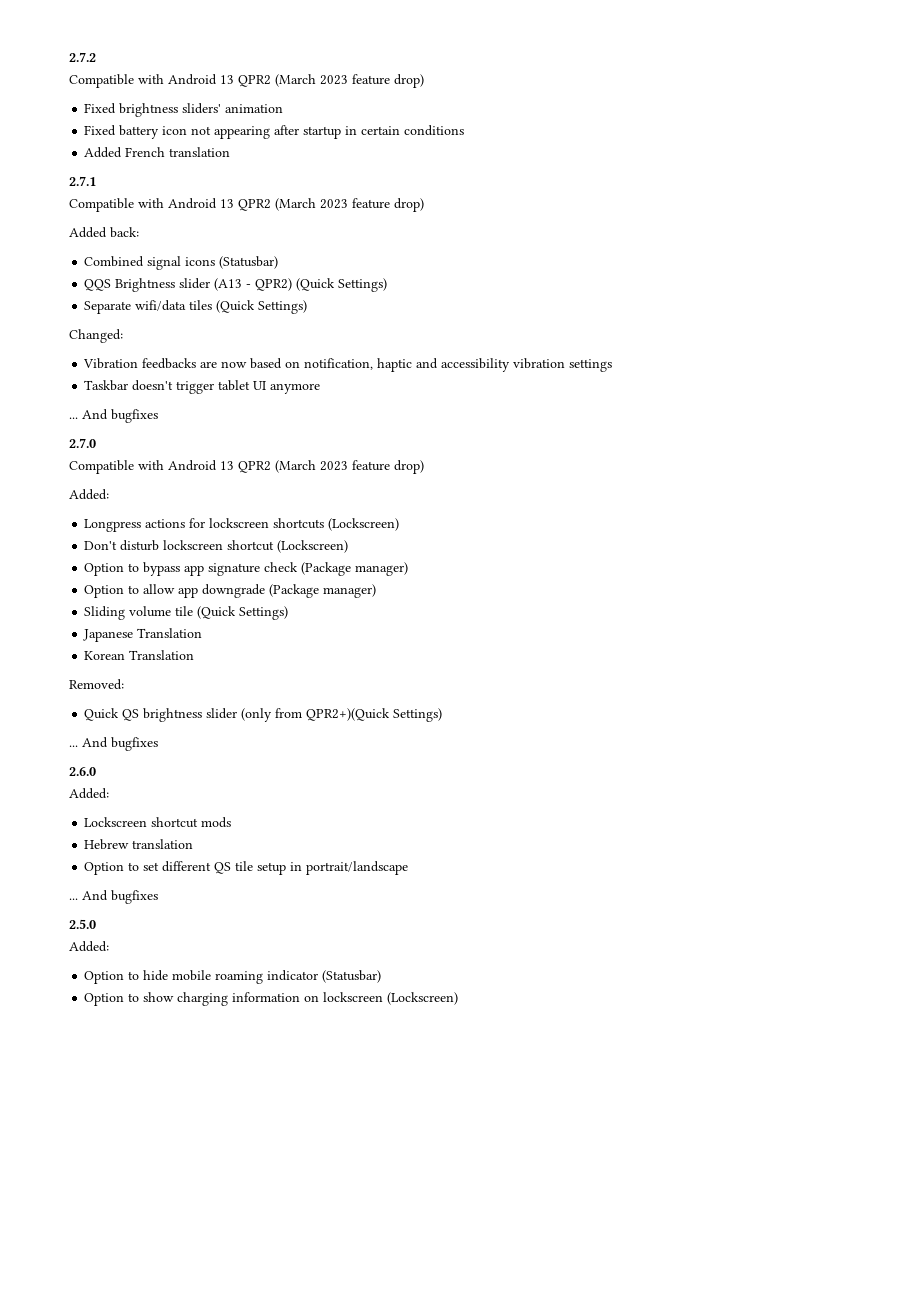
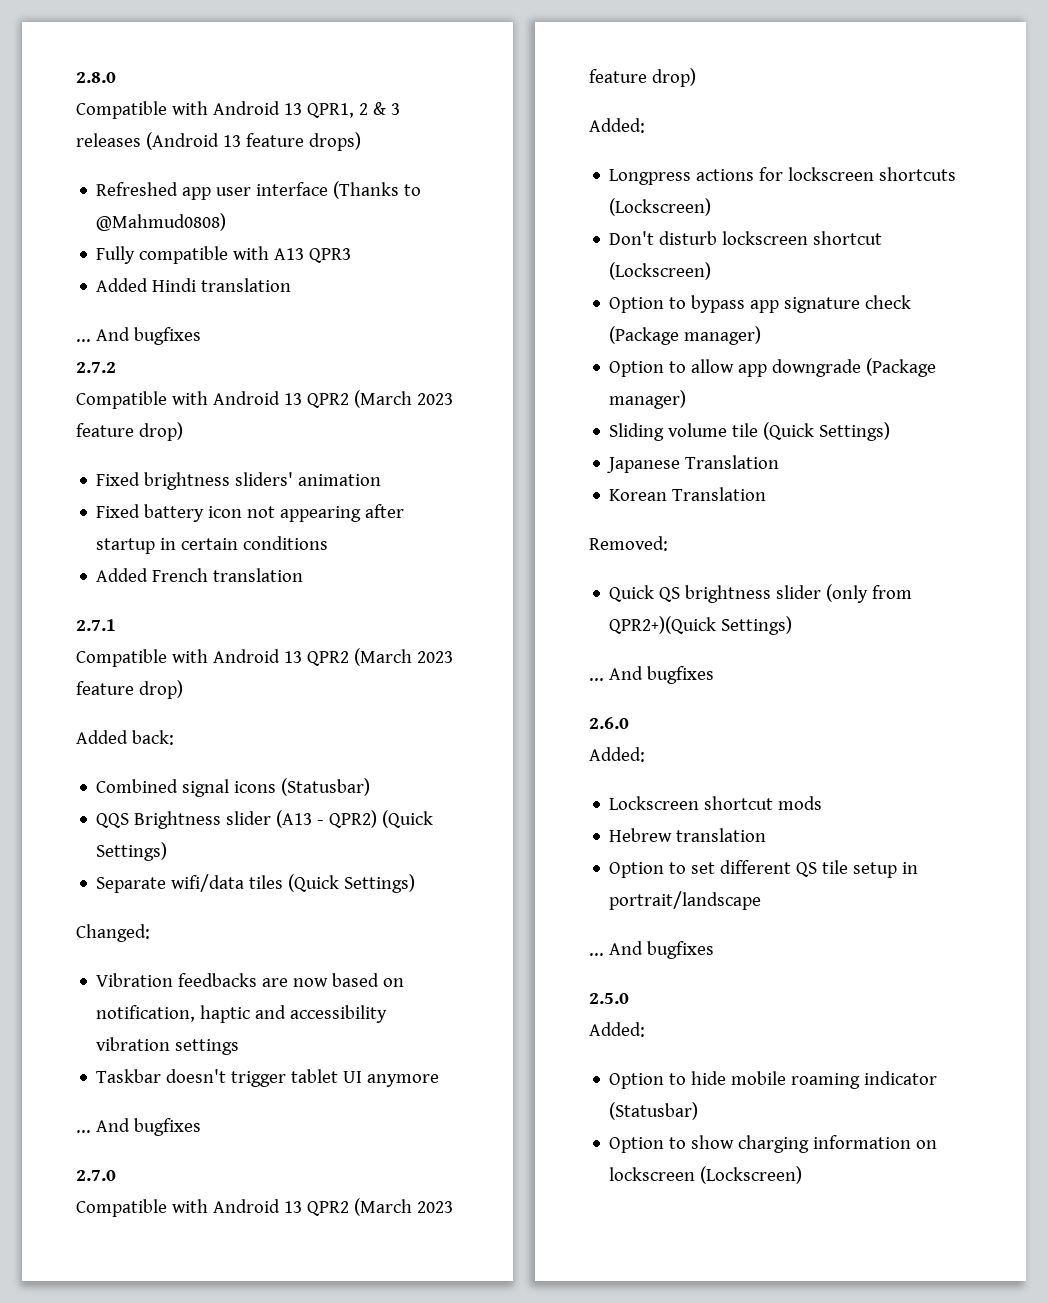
(69, 57) none -> [76,72,116,83] [76,101,400,119] [76,132,361,151] [96,181,422,200] [96,213,227,231] [96,246,352,264] [96,278,292,292] [76,327,201,345] 2.8.0 // Compatible with Android 13 QPR1, 2 & 3 releases (Android 13 feature drops) // Refreshed app user interface (Thanks to @Mahmud0808) // Fully compatible with A13 QPR3 // Added Hindi translation // ... And bugfixes //

